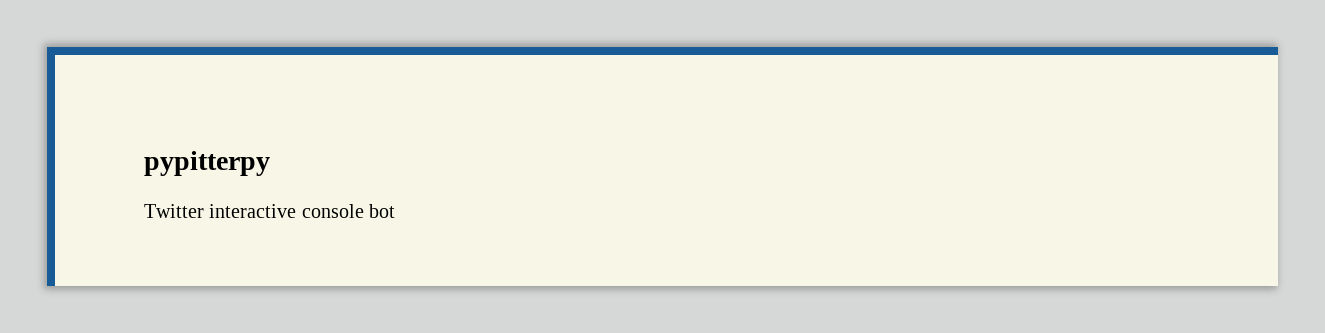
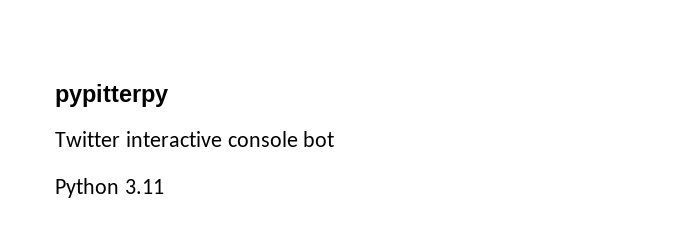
(396, 211) none -> [55,178,164,198] // Python 3.11

